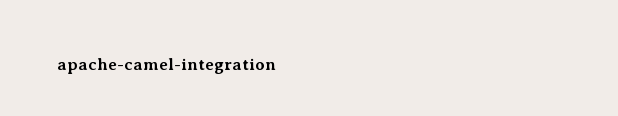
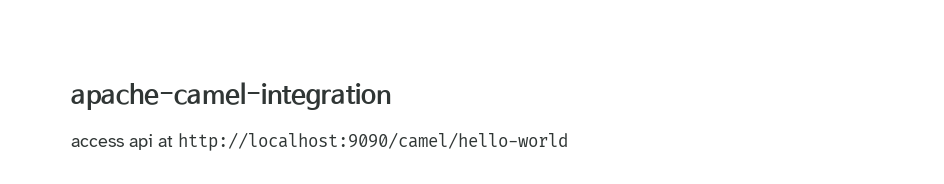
(276, 66) none -> [71,132,568,151] // access api at http://localhost:9090/camel/hello-world

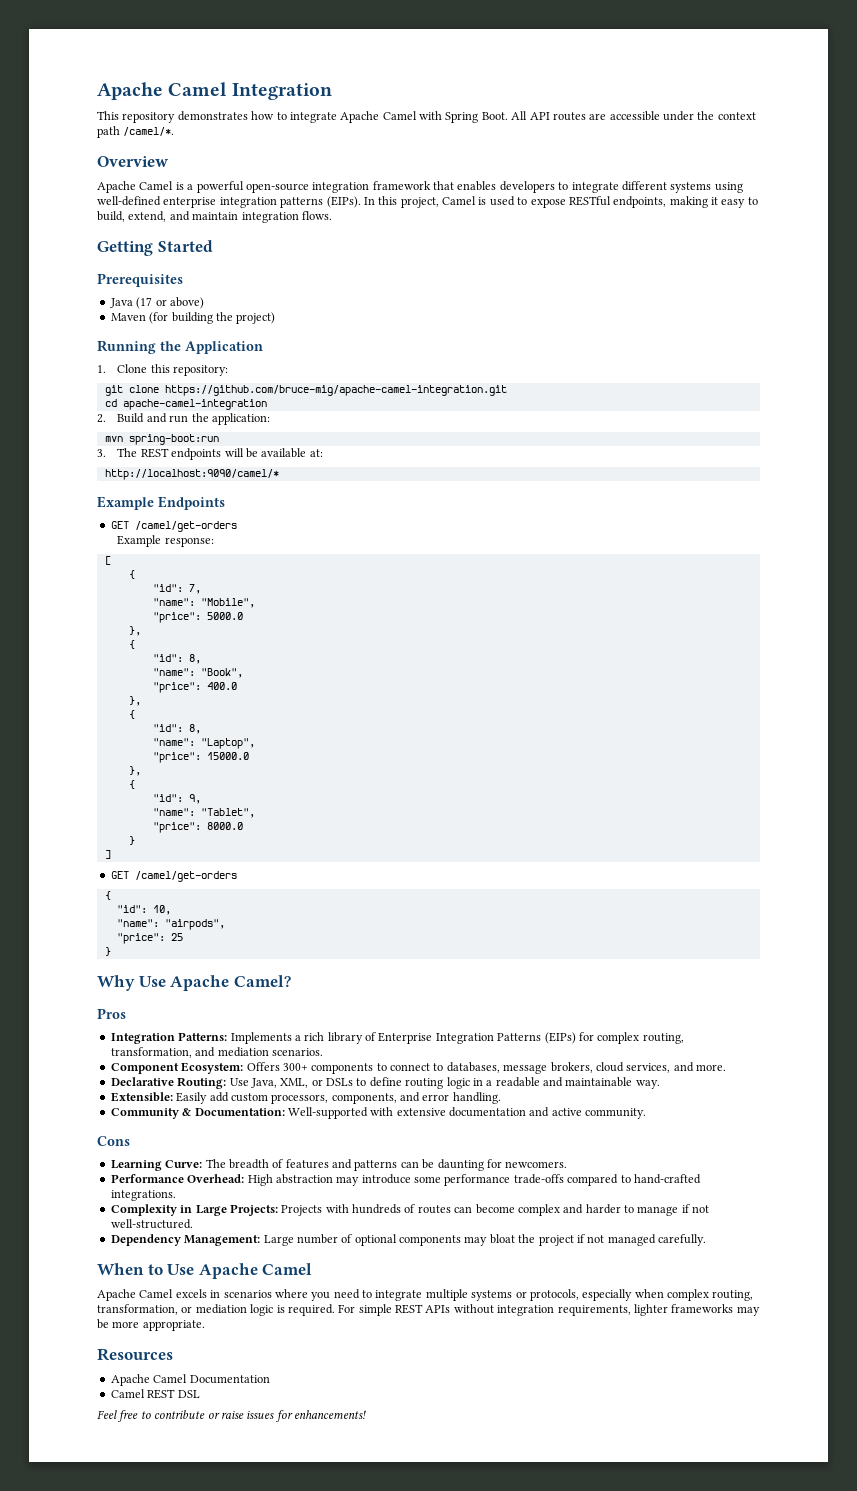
[71,82,391,110] [71,132,568,151] apache-camel-integration // access api at http://localhost:9090/camel/hello-world -> [97,82,332,100] [97,111,756,123] [97,126,175,138] [97,156,169,167] [97,181,743,193] [97,196,758,208] [97,211,332,223] [97,240,213,256] [97,273,183,287] [109,297,204,309] [110,312,276,324] [97,340,263,354] [97,364,229,376] [104,385,507,396] [104,399,267,410] [97,413,270,425] [104,434,219,445] [97,448,323,460] [104,469,279,480] [97,496,225,510] [110,521,237,532] [117,535,214,547] [104,556,111,565] [128,570,135,579] [152,584,201,594] [152,598,255,608] [152,612,243,623] [128,626,141,636] [128,640,135,649] [152,654,201,664] [152,668,243,678] [152,682,237,693] [128,696,141,706] [128,710,135,719] [152,724,201,734] [152,738,255,749] [152,752,249,763] [128,766,141,776] [128,780,135,789] [152,794,201,804] [152,808,255,818] [152,822,243,833] [128,836,135,845] [104,850,111,859] [110,871,237,882] [104,891,111,900] [116,905,171,915] [116,919,225,930] [116,933,183,944] [104,947,111,956] [97,975,291,991] [97,1008,126,1019] [110,1032,684,1044] [110,1047,323,1058] [110,1062,726,1074] [110,1077,660,1089] [110,1092,501,1104] [110,1107,647,1119] [97,1136,130,1146] [110,1159,568,1171] [110,1174,701,1186] [110,1190,176,1201] [110,1204,710,1216] [110,1219,193,1229] [110,1234,706,1246] [97,1263,313,1279] [97,1289,754,1301] [97,1304,760,1316] [97,1319,205,1331] [97,1348,173,1361] [110,1374,270,1386] [110,1389,200,1399] [97,1410,366,1422] Apache Camel Integration // This repository demonstrates how to integrate Apache Camel with Spring Boot. All API routes are accessible under the context path /camel/*. // Overview // Apache Camel is a powerful open-source integration framework that enables developers to integrate different systems using well-defined enterprise integration patterns (EIPs). In this project, Camel is used to expose RESTful endpoints, making it easy to build, extend, and maintain integration flows. // Getting Started // Prerequisites // Java (17 or above) // Maven (for building the project) // Running the Application // 1. Clone this repository: // git clone https://github.com/bruce-mig/apache-camel-integration.git // cd apache-camel-integration // 2. Build and run the application: // mvn spring-boot:run // 3. The REST endpoints will be available at: // http://localhost:9090/camel/* // Example Endpoints // GET /camel/get-orders // Example response: // [ // { // "id": 7, // "name": "Mobile", // "price": 5000.0 // }, // { // "id": 8, // "name": "Book", // "price": 400.0 // }, // { // "id": 8, // "name": "Laptop", // "price": 15000.0 // }, // { // "id": 9, // "name": "Tablet", // "price": 8000.0 // } // ] // GET /camel/get-orders // { // "id": 10, // "name": "airpods", // "price": 25 // } // Why Use Apache Camel? // Pros // Integration Patterns: Implements a rich library of Enterprise Integration Patterns (EIPs) for complex routing, transformation, and mediation scenarios. // Component Ecosystem: Offers 300+ components to connect to databases, message brokers, cloud services, and more. // Declarative Routing: Use Java, XML, or DSLs to define routing logic in a readable and maintainable way. // Extensible: Easily add custom processors, components, and error handling. // Community & Documentation: Well-supported with extensive documentation and active community. // Cons // Learning Curve: The breadth of features and patterns can be daunting for newcomers. // Performance Overhead: High abstraction may introduce some performance trade-offs compared to hand-crafted integrations. // Complexity in Large Projects: Projects with hundreds of routes can become complex and harder to manage if not well-structured. // Dependency Management: Large number of optional components may bloat the project if not managed carefully. // When to Use Apache Camel // Apache Camel excels in scenarios where you need to integrate multiple systems or protocols, especially when complex routing, transformation, or mediation logic is required. For simple REST APIs without integration requirements, lighter frameworks may be more appropriate. // Resources // Apache Camel Documentation // Camel REST DSL // Feel free to contribute or raise issues for enhancements!

